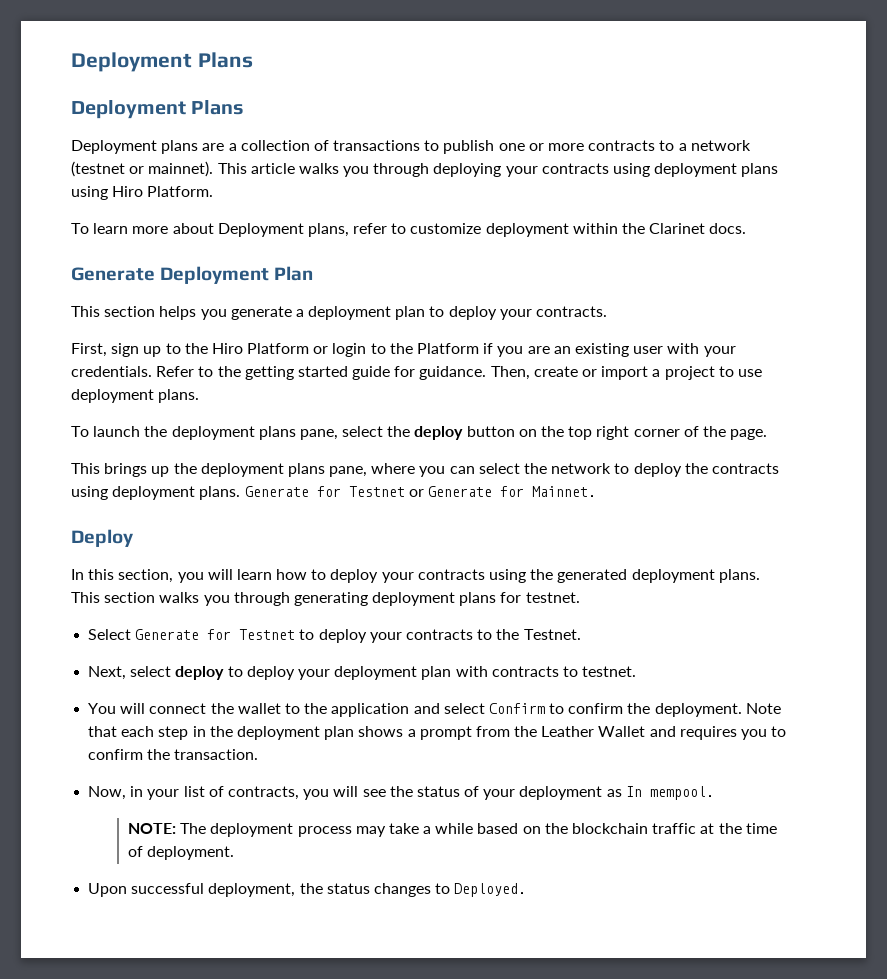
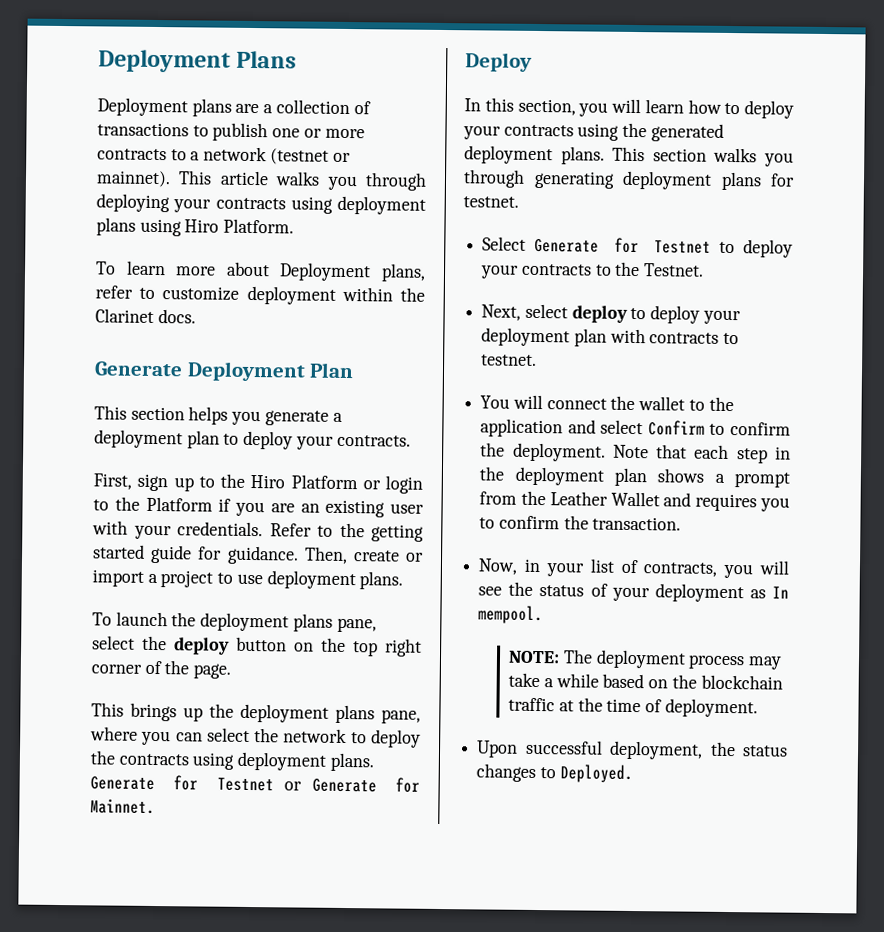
[71,52,253,72] [71,100,245,119] Deployment Plans // Deployment Plans -> [98,49,298,73] Deployment Plans

